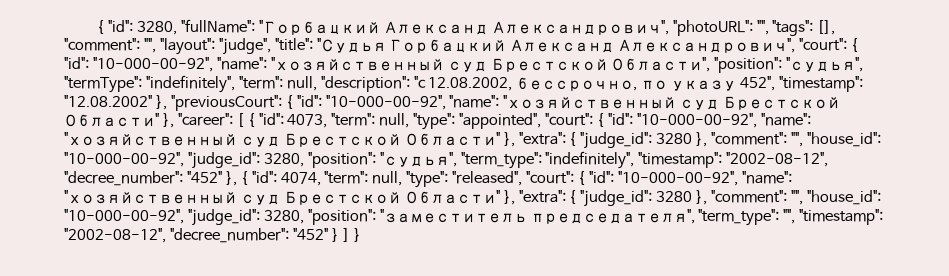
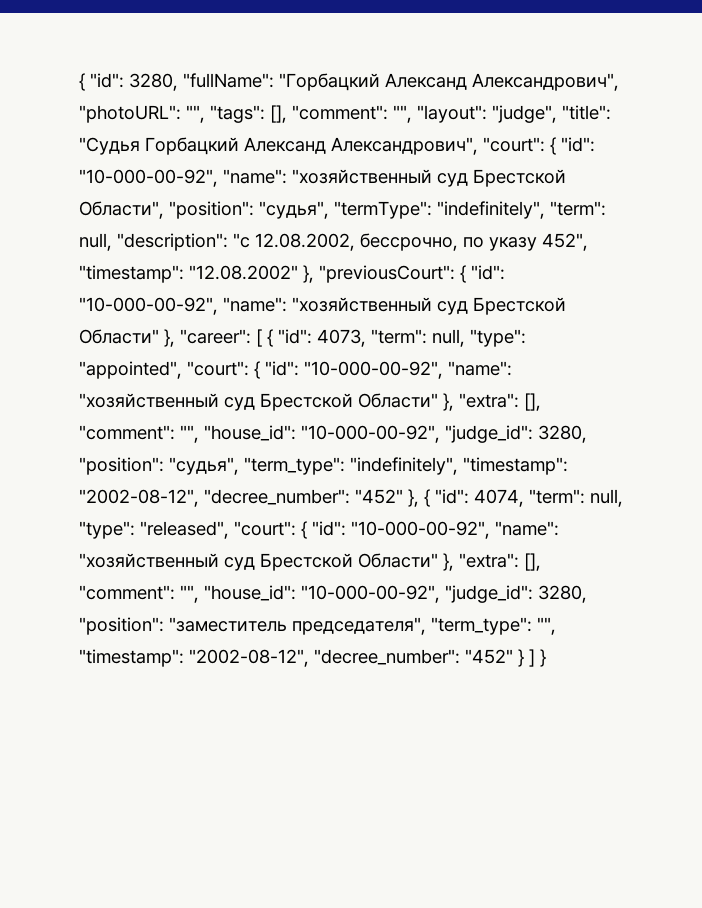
[569,132,708,149] { "judge_id": 3280 }, -> [524,393,541,411] [],
[569,190,708,207] { "judge_id": 3280 }, -> [524,553,541,571] [],

